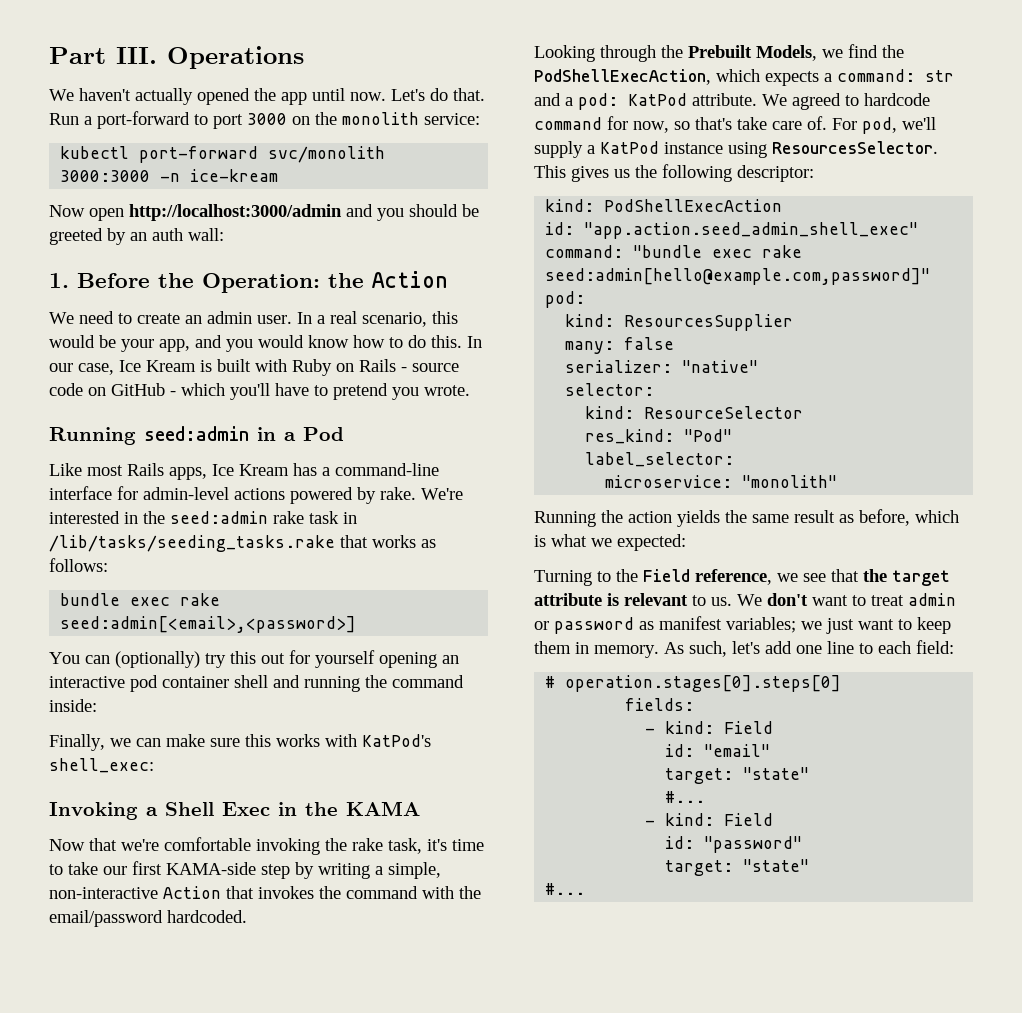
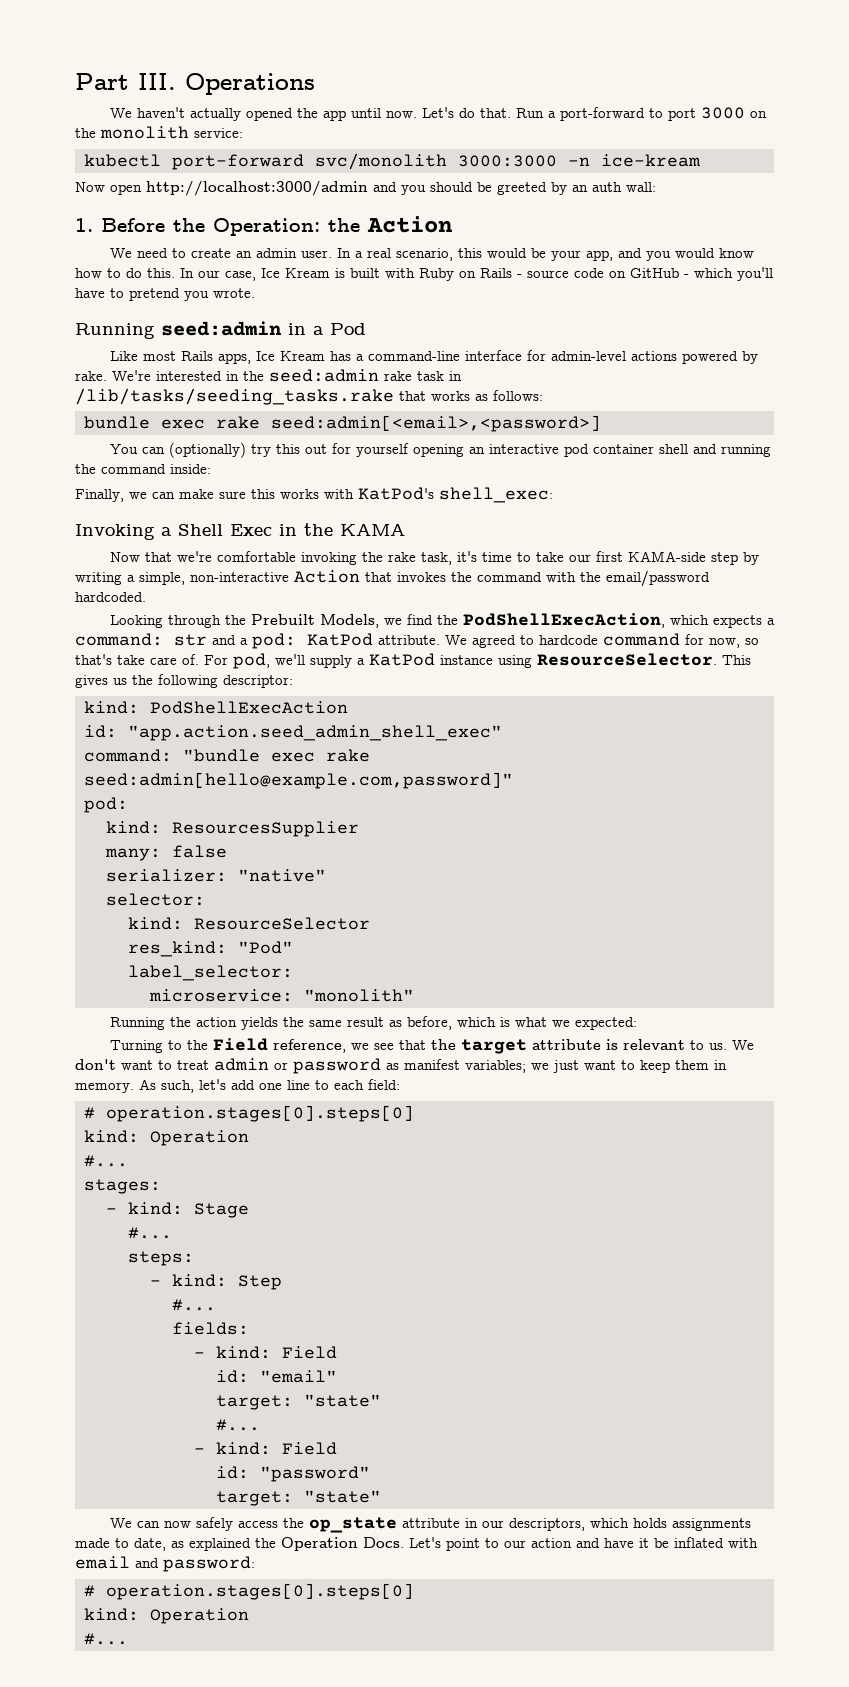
[772,141,938,154] ResourcesSelector. -> [537,653,717,666] ResourceSelector.
(842, 683) none -> [84,1130,249,1146] [84,1155,128,1167] [84,1179,161,1194] [106,1202,249,1218] [128,1227,172,1239] [128,1251,194,1266] [150,1274,282,1290] [172,1299,216,1311] // kind: Operation // #... // stages: // - kind: Stage // #... // steps: // - kind: Step // #...
(810, 865) none -> [109,1517,751,1533] [75,1537,758,1551] [75,1556,255,1572] [84,1583,414,1600] [84,1608,249,1624] // We can now safely access the op_state attribute in our descriptors, which holds assignments made to date, as explained the Operation Docs. Let's point to our action and have it be inflated with email and password: // # operation.stages[0].steps[0] // kind: Operation

